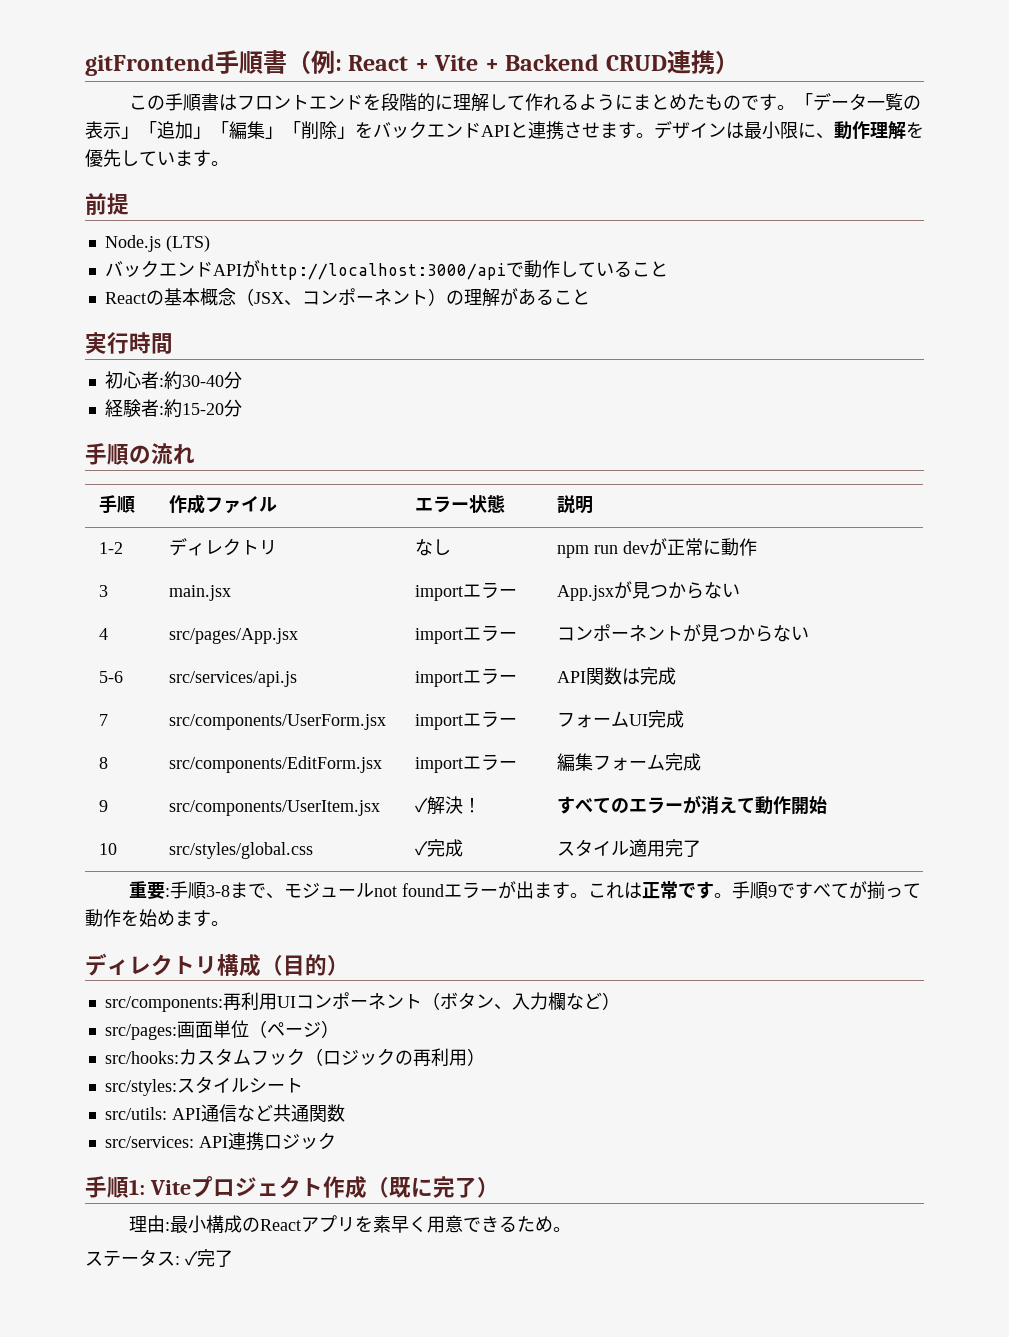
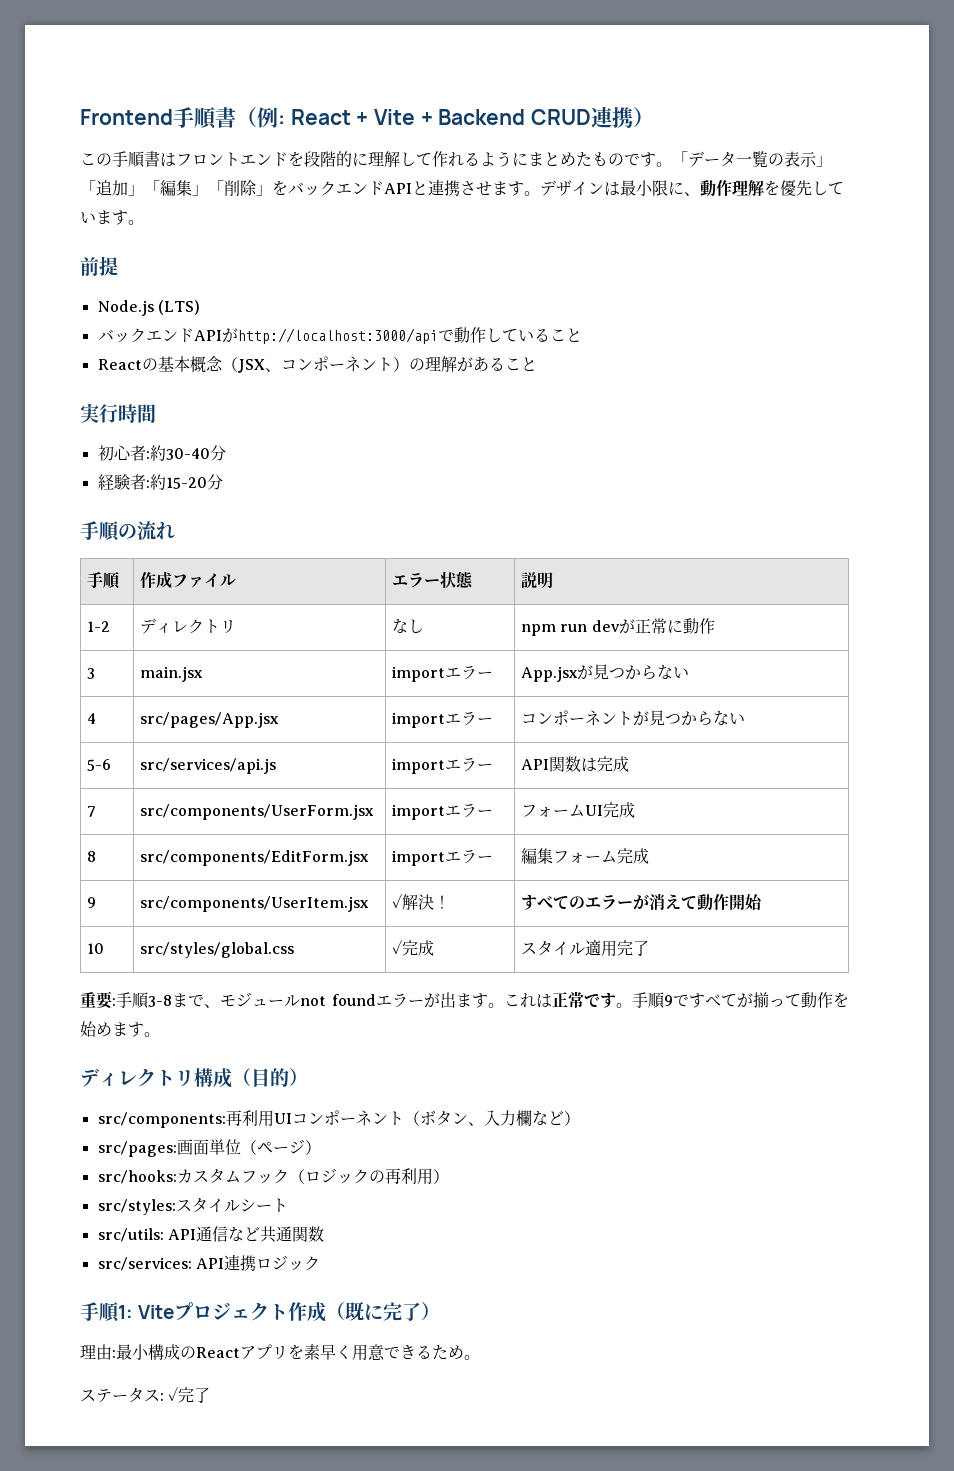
[85,54,215,76] gitFrontend -> [80,109,173,125] Frontend

